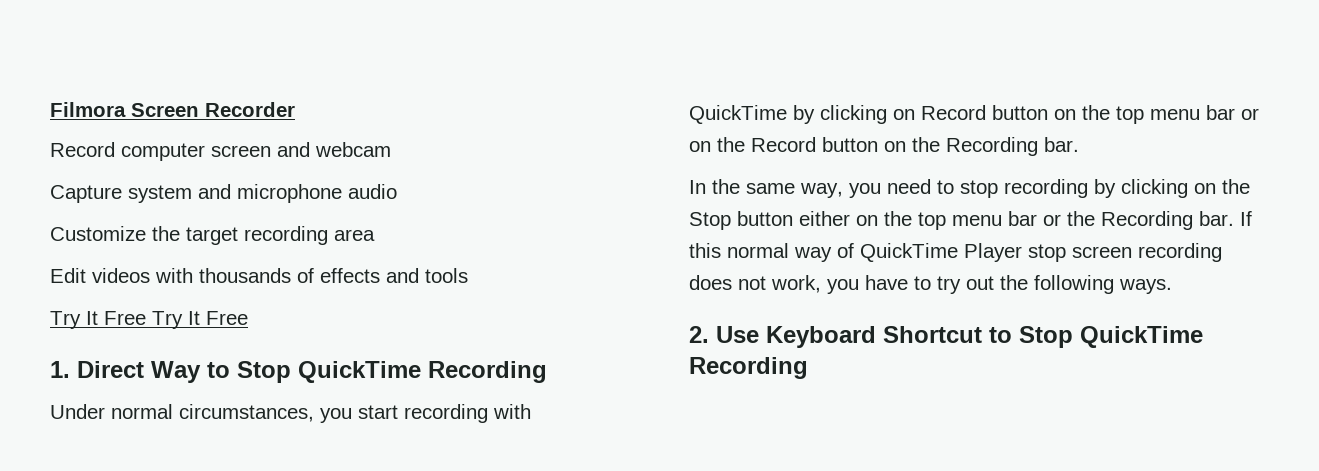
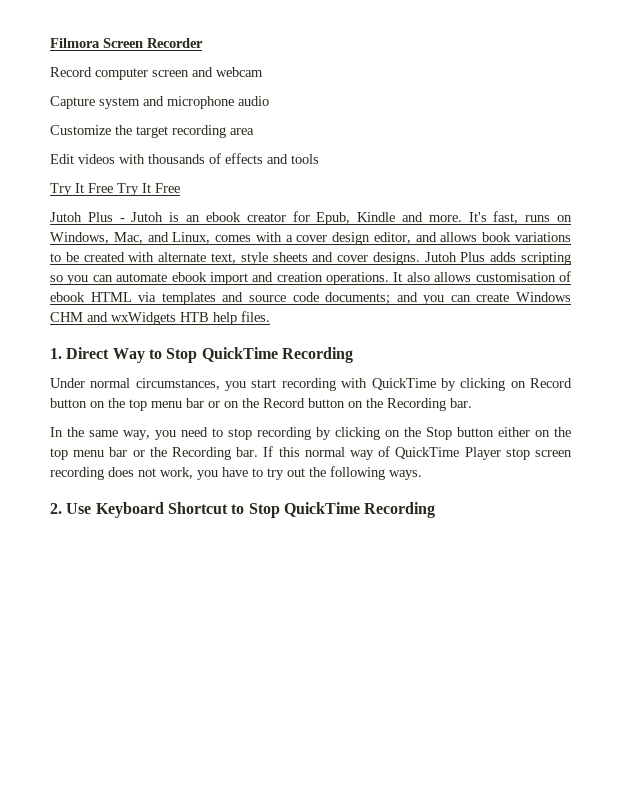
(248, 318) none -> [50,211,572,225] [50,232,571,245] [50,252,571,265] [50,271,571,285] [50,292,571,305] [50,311,270,325] // Jutoh Plus - Jutoh is an ebook creator for Epub, Kindle and more. It's fast, runs on Windows, Mac, and Linux, comes with a cover design editor, and allows book variations to be created with alternate text, style sheets and cover designs. Jutoh Plus adds scripting so you can automate ebook import and creation operations. It also allows customisation of ebook HTML via templates and source code documents; and you can create Windows CHM and wxWidgets HTB help files.

